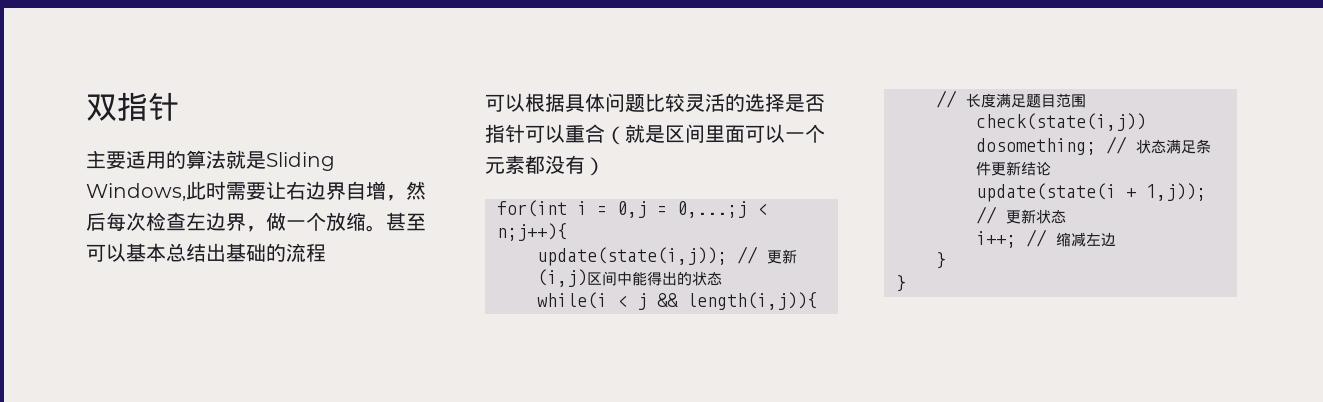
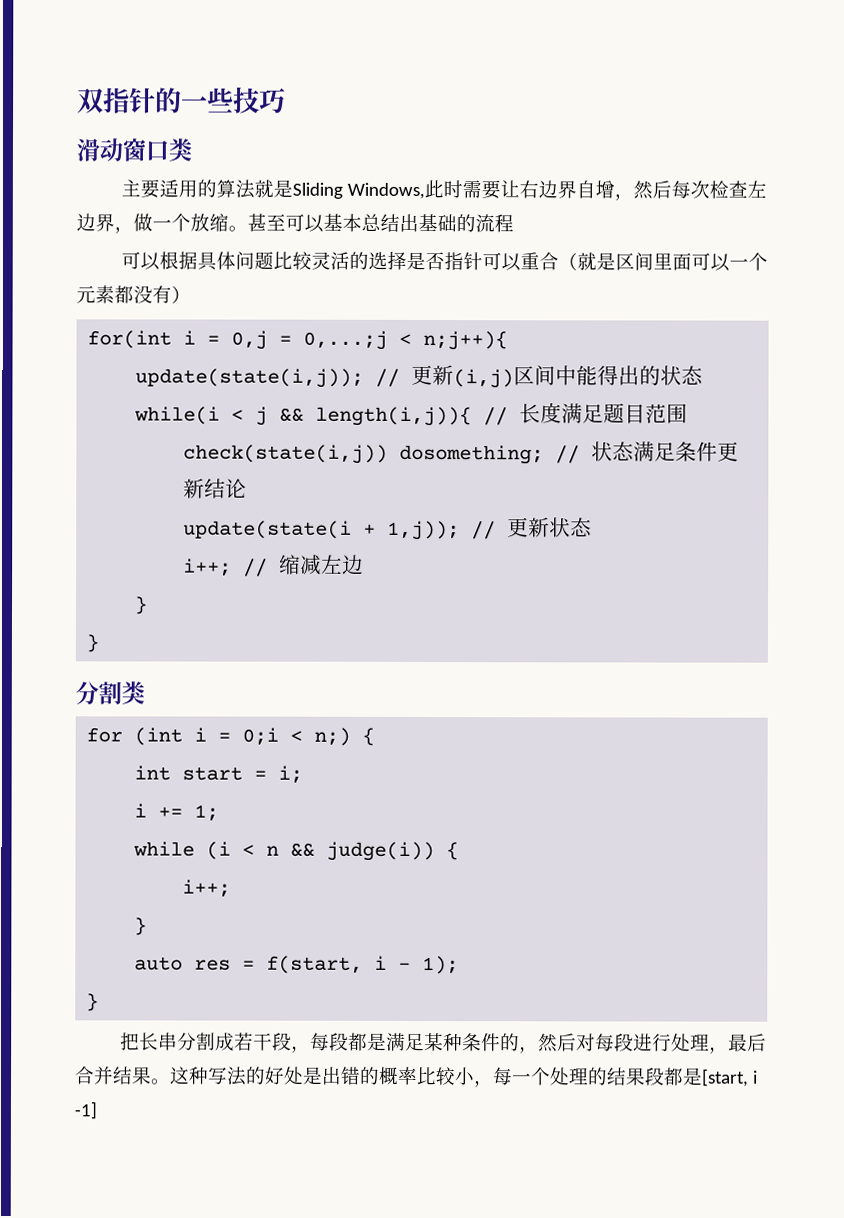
(179, 106) none -> [155,86,286,114] [76,138,192,162] 的一些技巧 // 滑动窗口类
(906, 283) none -> [75,681,145,706] [86,727,376,746] [134,765,304,783] [134,803,220,821] [133,841,460,862] [182,879,232,897] [134,917,148,936] [134,955,460,975] [86,993,100,1012] [119,1032,767,1054] [75,1066,758,1088] [74,1101,97,1120] // 分割类 // for (int i = 0;i < n;) { // int start = i; // i += 1; // while (i < n && judge(i)) { // i++; // } // auto res = f(start, i - 1); // } // 把长串分割成若干段，每段都是满足某种条件的，然后对每段进行处理，最后合并结果。这种写法的好处是出错的概率比较小，每一个处理的结果段都是[start, i -1]

